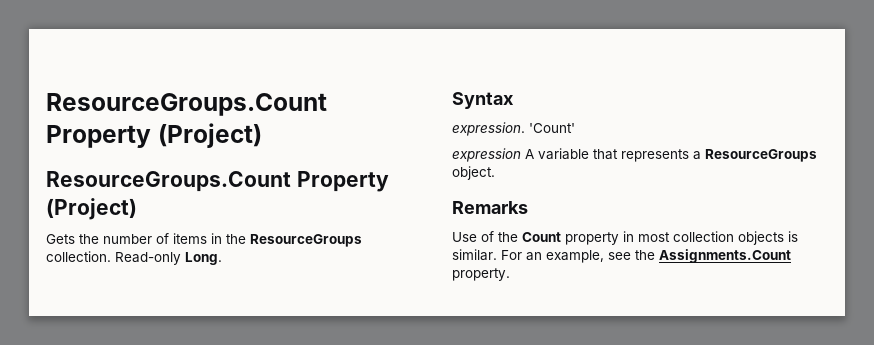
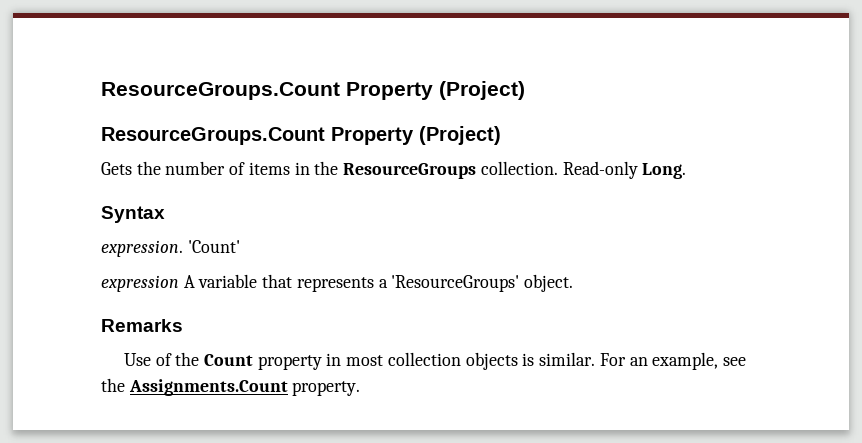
[705,149,817,162] ResourceGroups -> [391,275,520,292] 'ResourceGroups'

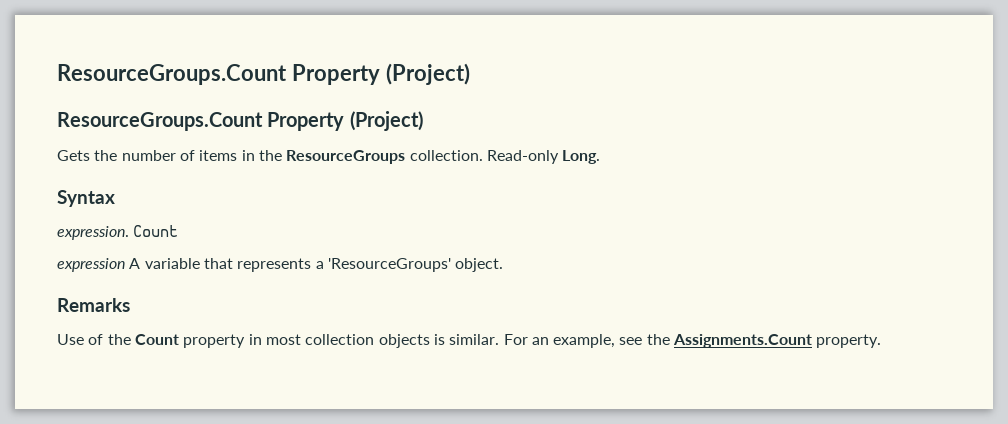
[187,240,240,253] 'Count' -> [133,225,179,237] Count

